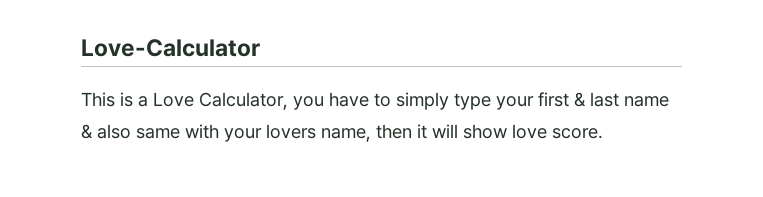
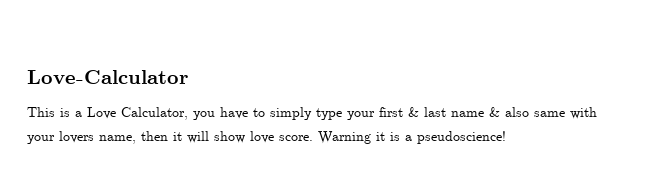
(603, 133) none -> [318,131,506,144] Warning it is a pseudoscience!

